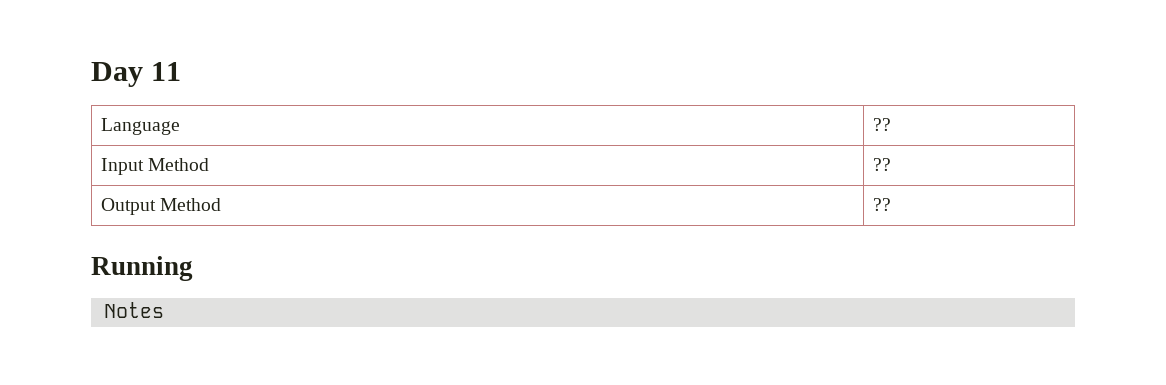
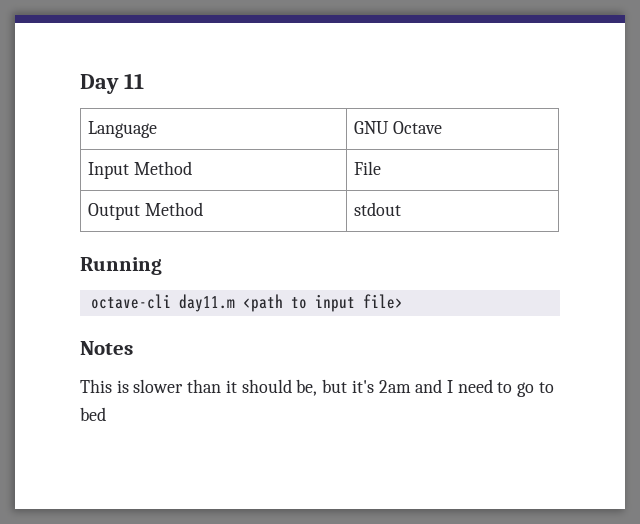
[872,118,891,131] ?? -> [353,121,442,134] GNU Octave
[872,158,891,171] ?? -> [353,161,381,175] File
[872,198,891,211] ?? -> [353,202,401,216] stdout
[103,302,164,318] Notes -> [90,294,403,312] [80,341,133,355] [80,379,554,397] [80,407,106,421] octave-cli day11.m <path to input file> // Notes // This is slower than it should be, but it's 2am and I need to go to bed

